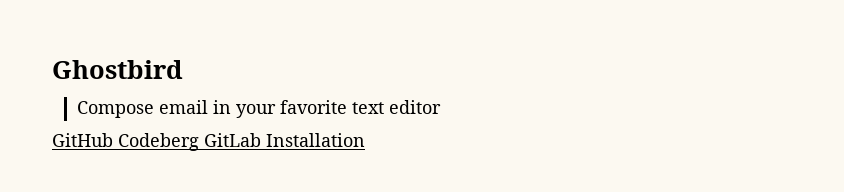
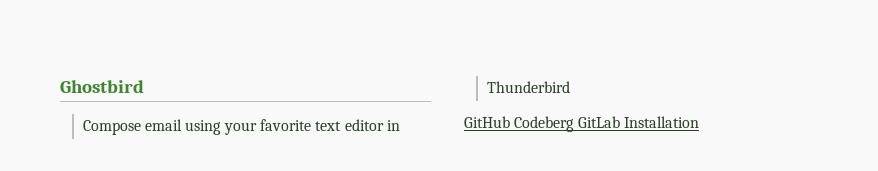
[212,100,231,114] in -> [185,120,222,135] using
(441, 107) none -> [387,120,401,131] [486,81,570,93] in Thunderbird

